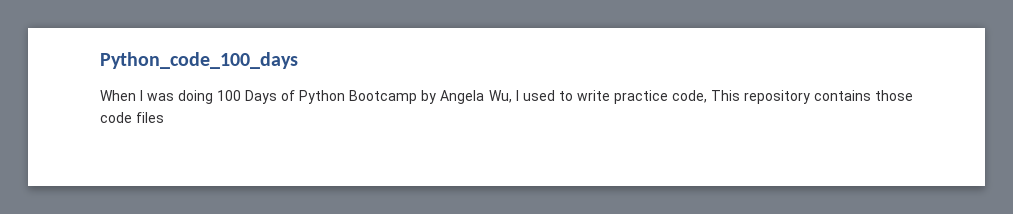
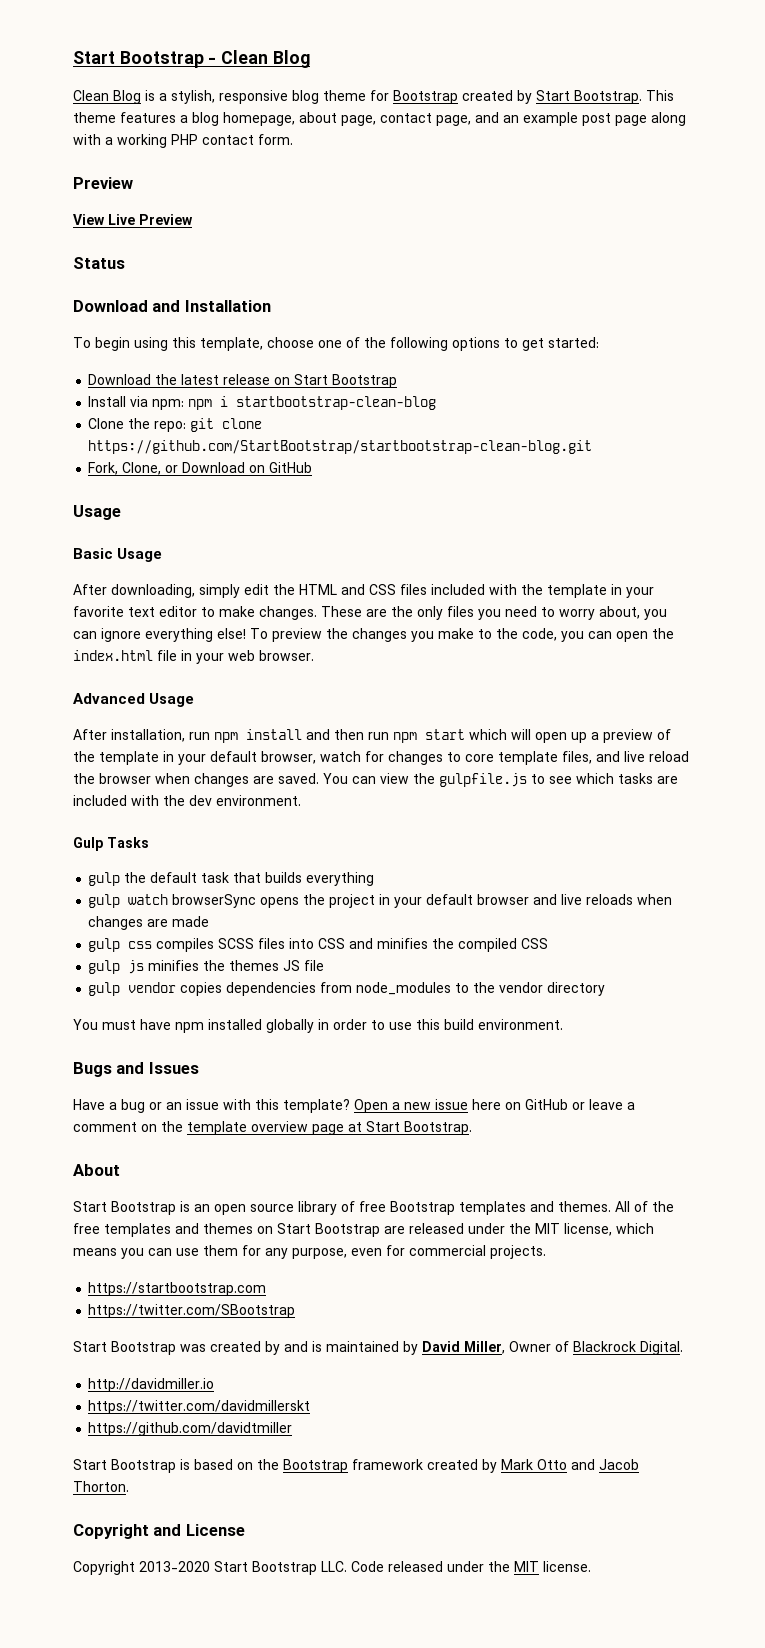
[100,52,298,69] [100,90,913,104] [100,112,164,123] Python_code_100_days // When I was doing 100 Days of Python Bootcamp by Angela Wu, I used to write practice code, This repository contains those code files -> [73,50,310,68] [73,90,674,104] [73,112,686,126] [73,134,293,148] [73,177,133,189] [73,214,193,225] [73,257,125,269] [73,300,271,312] [73,337,599,351] [88,374,398,388] [88,396,437,410] [88,418,263,432] [88,440,593,454] [88,462,313,475] [73,505,121,520] [73,548,163,562] [73,584,654,598] [73,606,667,620] [73,628,674,642] [73,650,314,664] [73,693,195,707] [73,729,671,743] [73,751,689,765] [73,773,678,787] [73,795,301,806] [73,837,149,851] [88,872,375,886] [88,894,673,908] [88,916,210,930] [88,938,549,952] [88,960,325,974] [88,982,606,996] [73,1019,563,1033] [73,1062,199,1077] [73,1099,635,1113] [73,1121,472,1135] [73,1164,120,1176] [73,1201,674,1215] [73,1223,654,1237] [73,1245,546,1259] [88,1282,267,1296] [88,1304,296,1318] [73,1341,683,1355] [88,1378,215,1392] [88,1400,311,1414] [88,1422,293,1436] [73,1459,639,1473] [73,1481,129,1492] [73,1524,245,1539] [73,1561,591,1575] Start Bootstrap - Clean Blog // Clean Blog is a stylish, responsive blog theme for Bootstrap created by Start Bootstrap. This theme features a blog homepage, about page, contact page, and an example post page along with a working PHP contact form. // Preview // View Live Preview // Status // Download and Installation // To begin using this template, choose one of the following options to get started: // Download the latest release on Start Bootstrap // Install via npm: npm i startbootstrap-clean-blog // Clone the repo: git clone https://github.com/StartBootstrap/startbootstrap-clean-blog.git // Fork, Clone, or Download on GitHub // Usage // Basic Usage // After downloading, simply edit the HTML and CSS files included with the template in your favorite text editor to make changes. These are the only files you need to worry about, you can ignore everything else! To preview the changes you make to the code, you can open the index.html file in your web browser. // Advanced Usage // After installation, run npm install and then run npm start which will open up a preview of the template in your default browser, watch for changes to core template files, and live reload the browser when changes are saved. You can view the gulpfile.js to see which tasks are included with the dev environment. // Gulp Tasks // gulp the default task that builds everything // gulp watch browserSync opens the project in your default browser and live reloads when changes are made // gulp css compiles SCSS files into CSS and minifies the compiled CSS // gulp js minifies the themes JS file // gulp vendor copies dependencies from node_modules to the vendor directory // You must have npm installed globally in order to use this build environment. // Bugs and Issues // Have a bug or an issue with this template? Open a new issue here on GitHub or leave a comment on the template overview page at Start Bootstrap. // About // Start Bootstrap is an open source library of free Bootstrap templates and themes. All of the free templates and themes on Start Bootstrap are released under the MIT license, which means you can use them for any purpose, even for commercial projects. // https://startbootstrap.com // https://twitter.com/SBootstrap // Start Bootstrap was created by and is maintained by David Miller, Owner of Blackrock Digital. // http://davidmiller.io // https://twitter.com/davidmillerskt // https://github.com/davidtmiller // Start Bootstrap is based on the Bootstrap framework created by Mark Otto and Jacob Thorton. // Copyright and License // Copyright 2013-2020 Start Bootstrap LLC. Code released under the MIT license.

